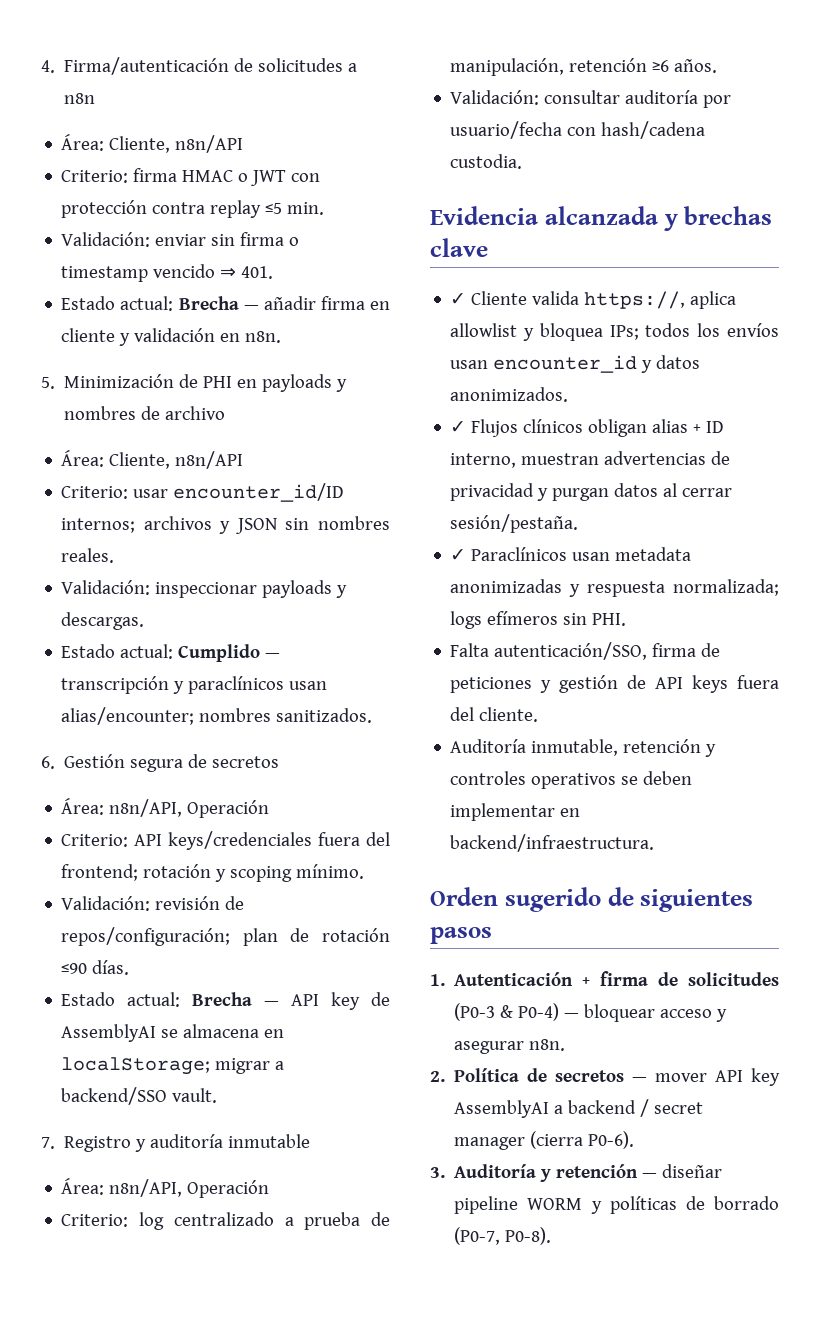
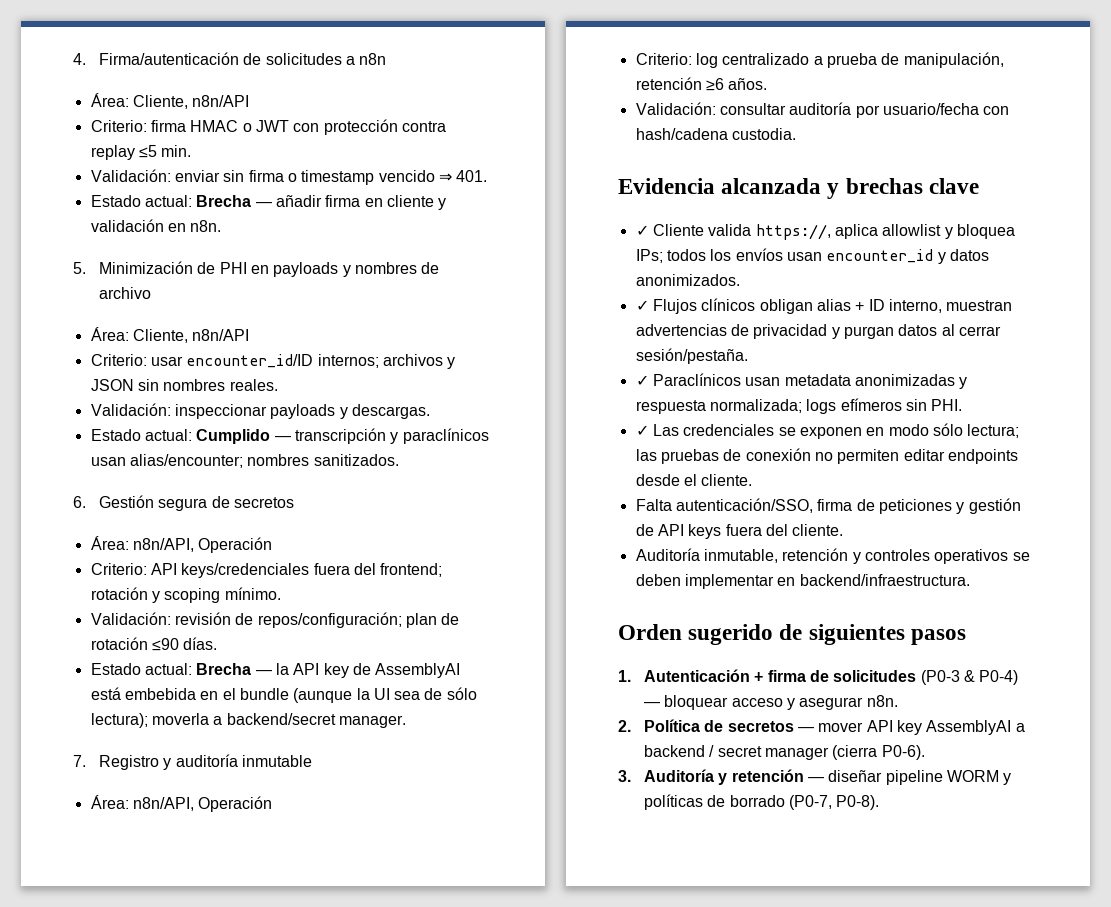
(280, 1003) none -> [275,663,289,675] la
[161,1024,285,1038] [61,1057,285,1075] [61,1087,218,1105] se almacena en localStorage; migrar a backend/SSO vault. -> [90,687,477,703] [90,713,406,728] está embebida en el bundle (aunque la UI sea de sólo lectura); moverla a backend/secret manager.
(627, 619) none -> [635,423,1020,439] [635,448,1018,464] [635,474,753,486] // ✓ Las credenciales se exponen en modo sólo lectura; las pruebas de conexión no permiten editar endpoints desde el cliente.

